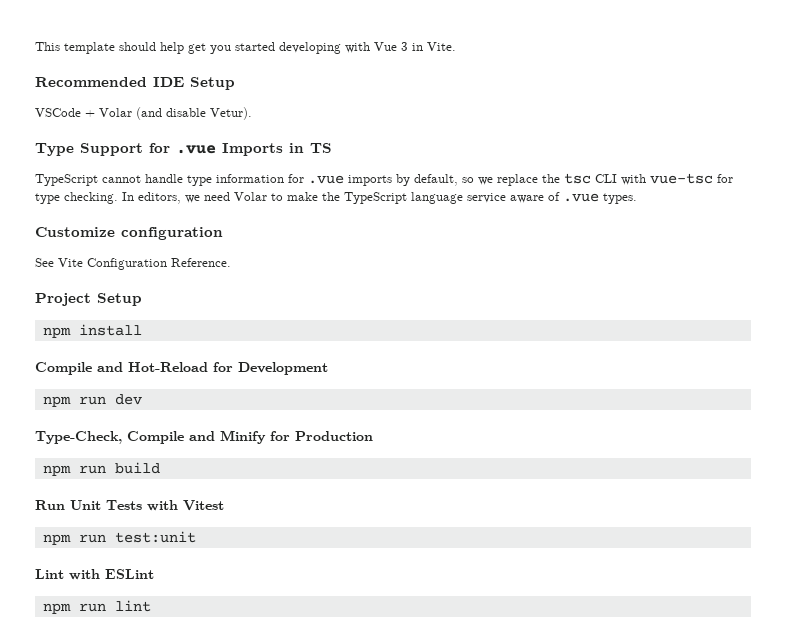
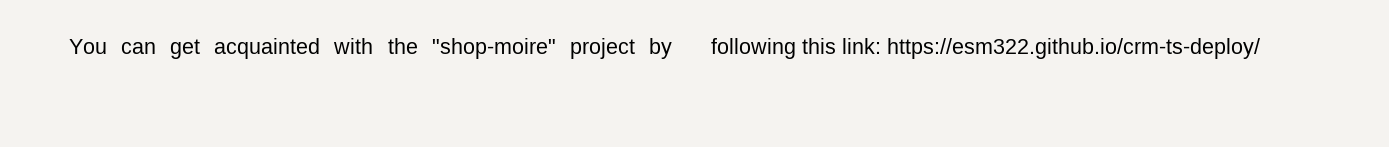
[35,42,456,54] [35,77,235,90] [35,107,252,120] [35,143,332,156] [35,173,733,186] [35,192,637,204] [35,227,223,240] [35,258,231,270] [35,293,142,306] [42,324,142,338] [35,362,328,375] [42,394,142,407] [35,430,373,444] [42,462,160,476] [35,500,224,511] [42,531,196,545] [35,569,154,580] [42,600,151,614] This template should help get you started developing with Vue 3 in Vite. // Recommended IDE Setup // VSCode + Volar (and disable Vetur). // Type Support for .vue Imports in TS // TypeScript cannot handle type information for .vue imports by default, so we replace the tsc CLI with vue-tsc for type checking. In editors, we need Volar to make the TypeScript language service aware of .vue types. // Customize configuration // See Vite Configuration Reference. // Project Setup // npm install // Compile and Hot-Reload for Development // npm run dev // Type-Check, Compile and Minify for Production // npm run build // Run Unit Tests with Vitest // npm run test:unit // Lint with ESLint // npm run lint -> [68,38,1260,59] You can get acquainted with the "shop-moire" project by following this link: https://esm322.github.io/crm-ts-deploy/

